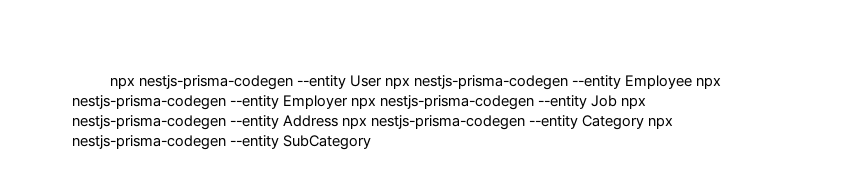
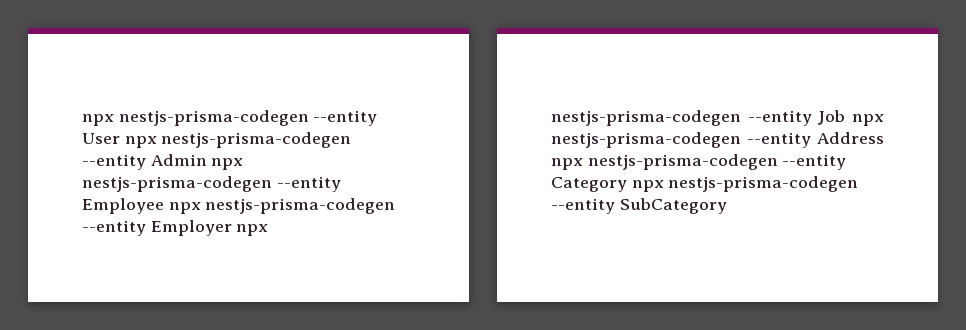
(622, 82) none -> [150,154,244,170] [82,176,341,192] Admin npx nestjs-prisma-codegen --entity

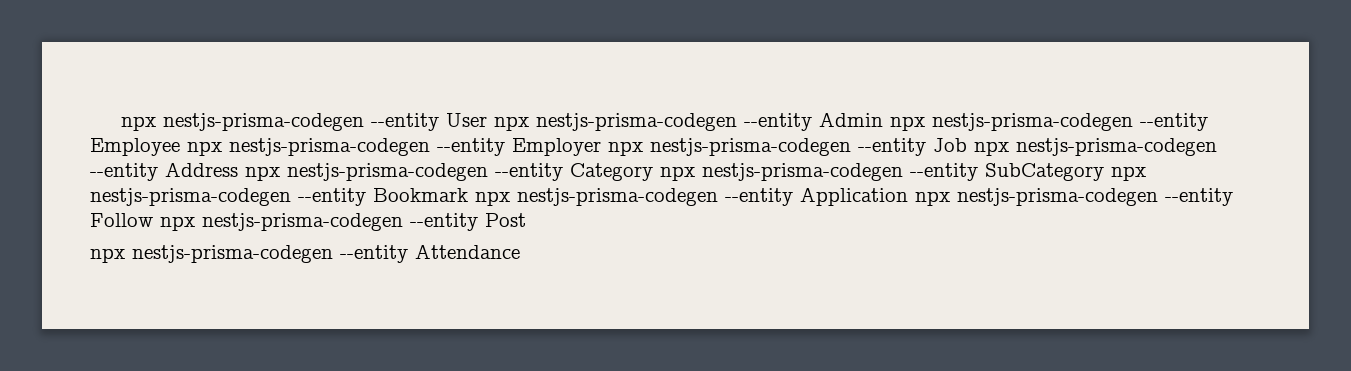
(727, 206) none -> [1111,166,1146,181] [90,187,1233,206] [90,213,526,231] [90,244,520,263] npx nestjs-prisma-codegen --entity Bookmark npx nestjs-prisma-codegen --entity Application npx nestjs-prisma-codegen --entity Follow npx nestjs-prisma-codegen --entity Post // npx nestjs-prisma-codegen --entity Attendance

